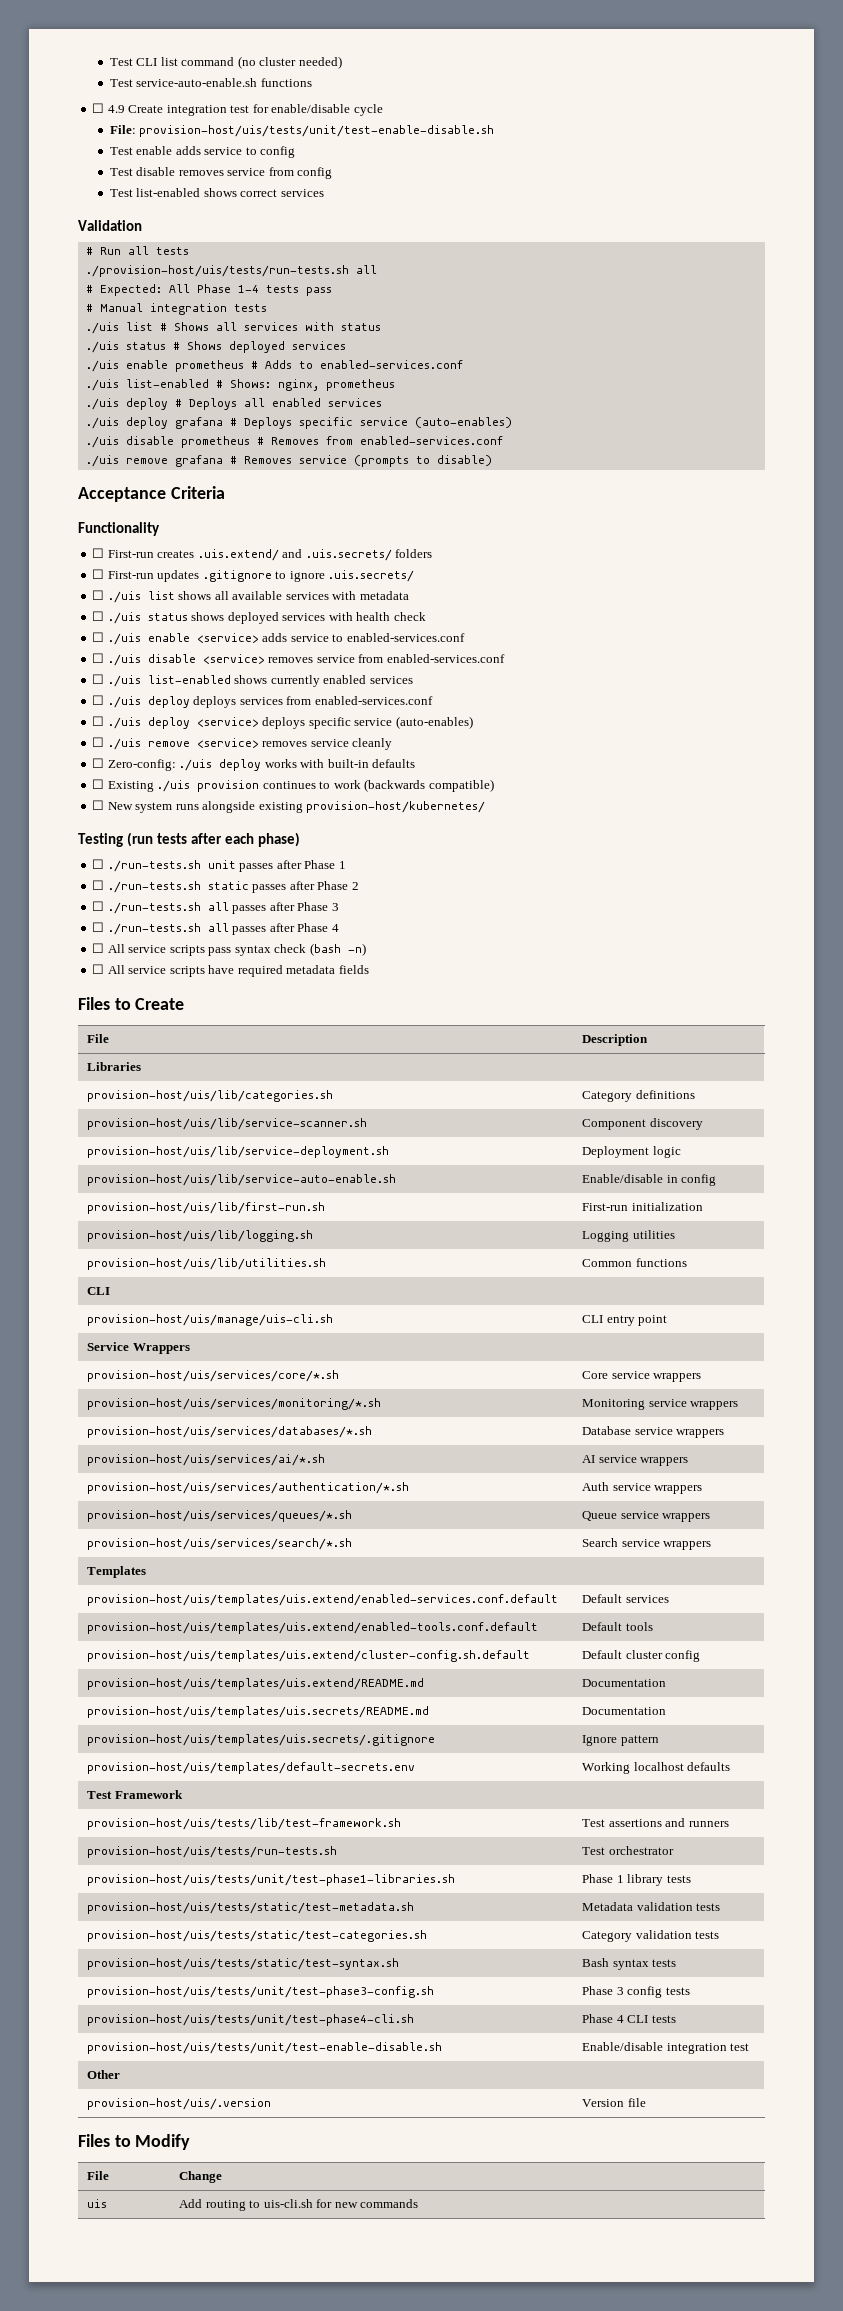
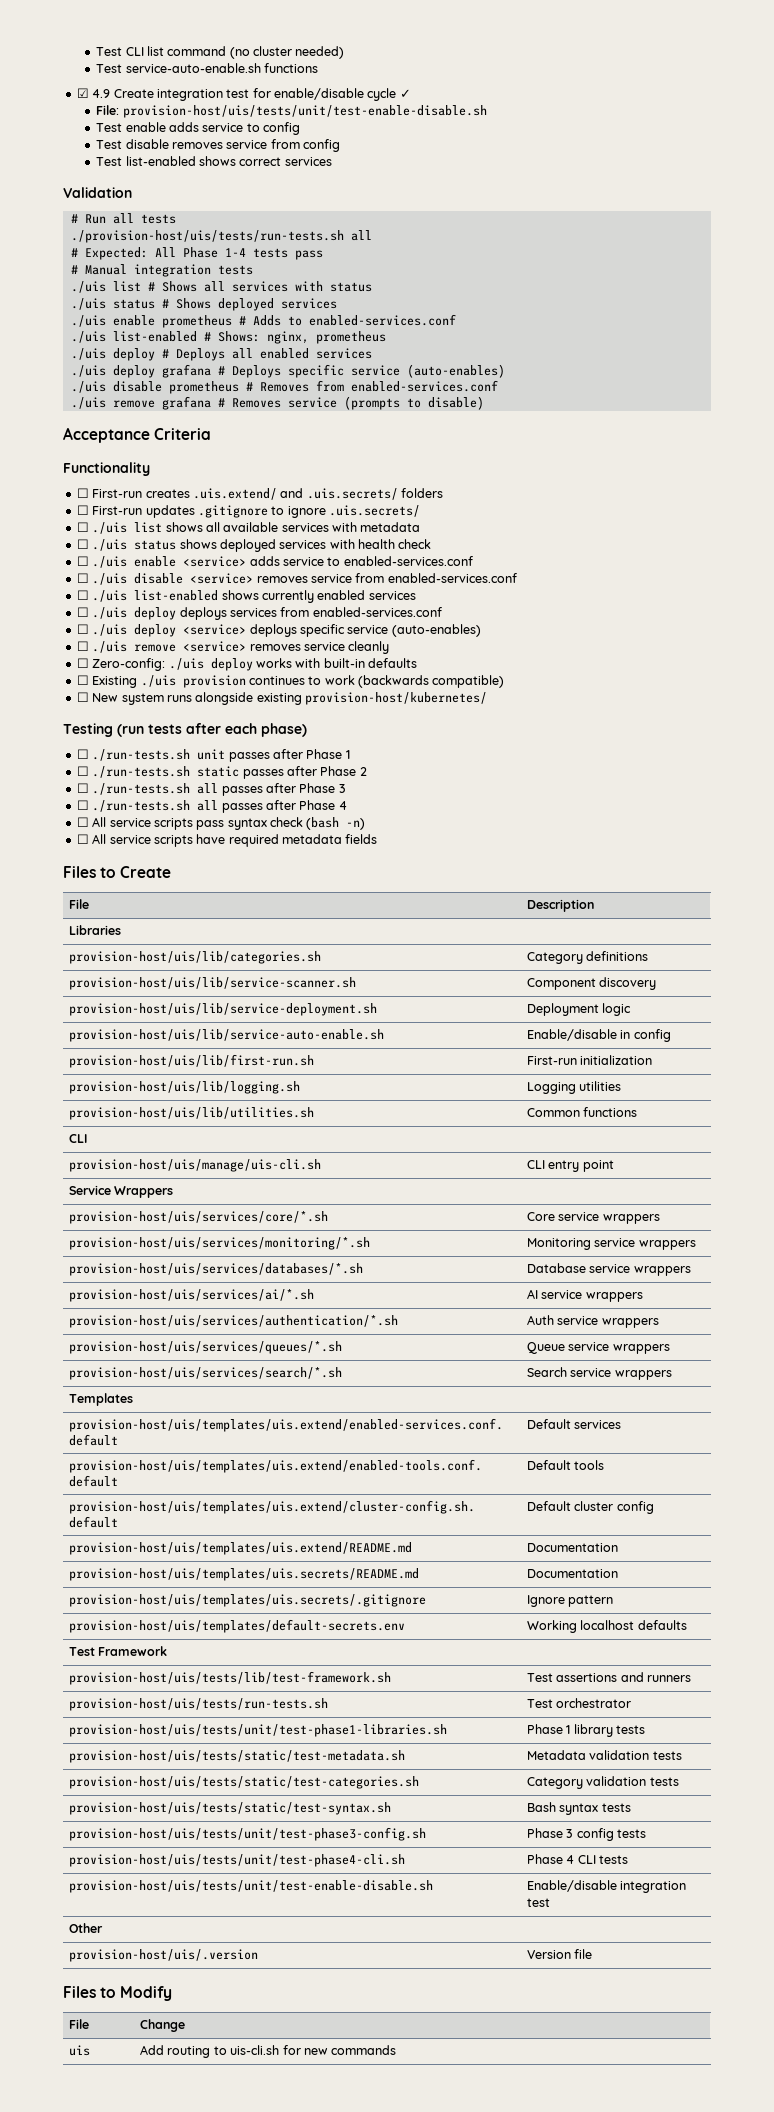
[92,103,105,113] ☐ -> [76,88,89,98] ☑
(383, 110) none -> [399,89,411,98] ✓

